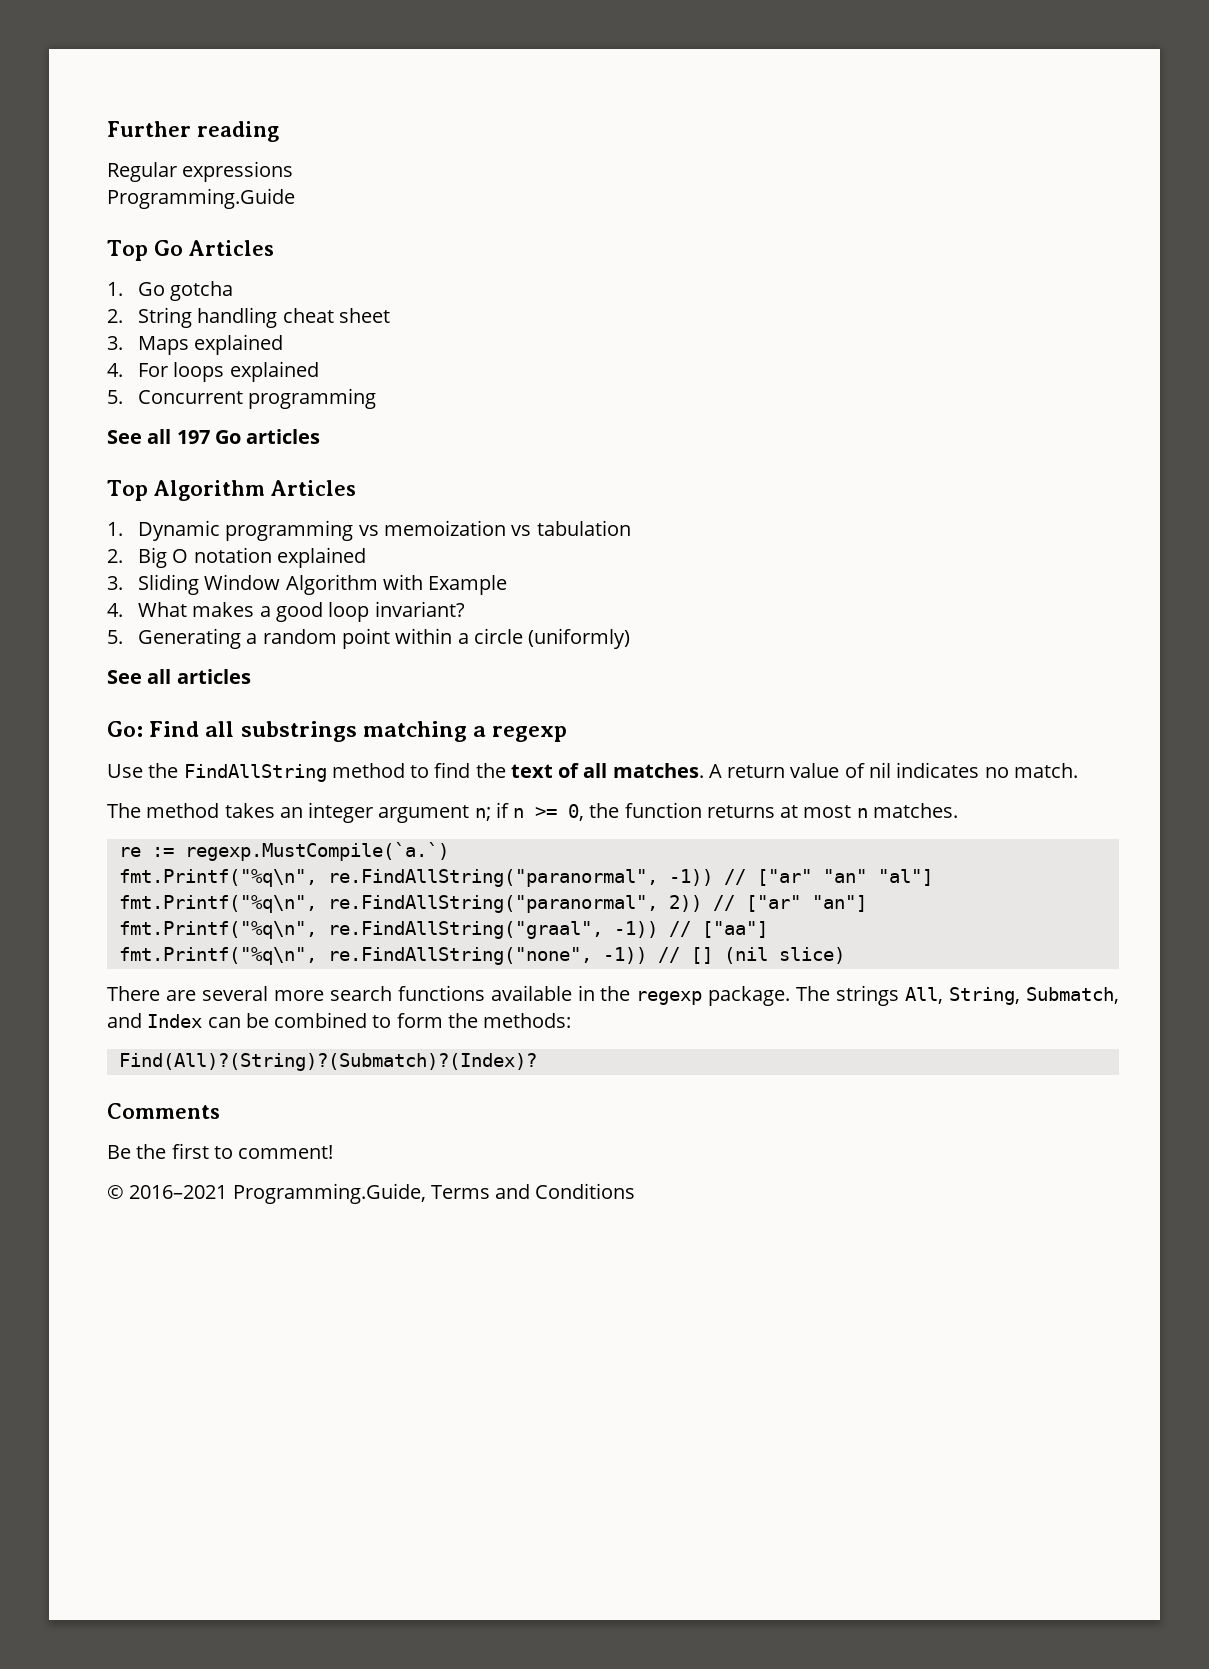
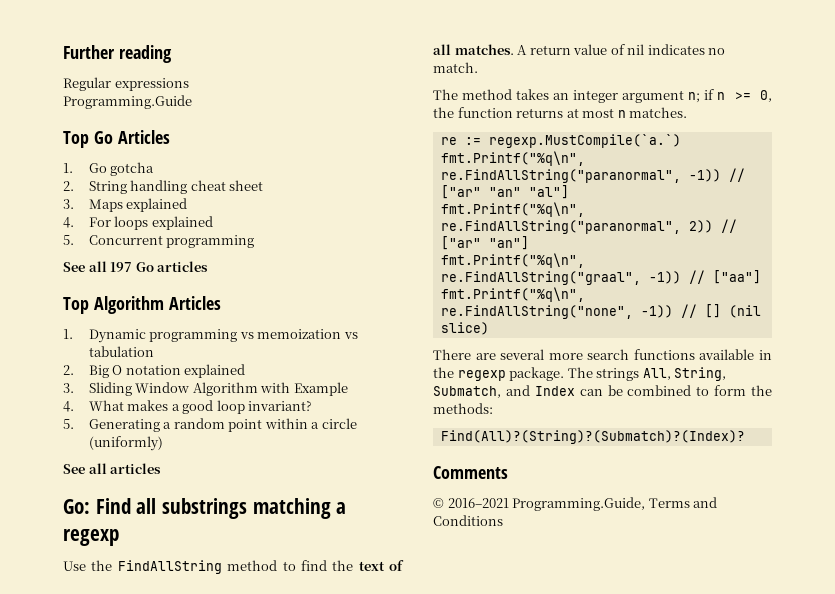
[107,1143,334,1159] // Be the first to comment! -> (508, 472) none

